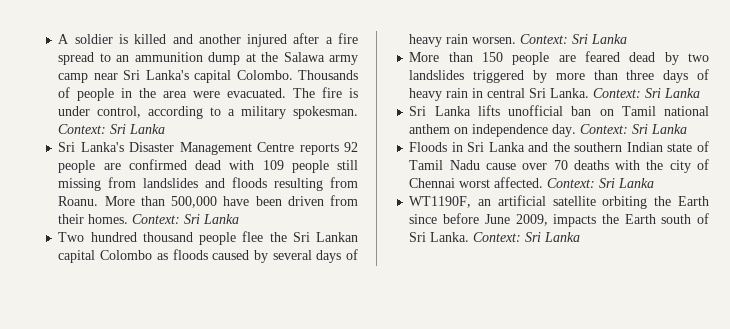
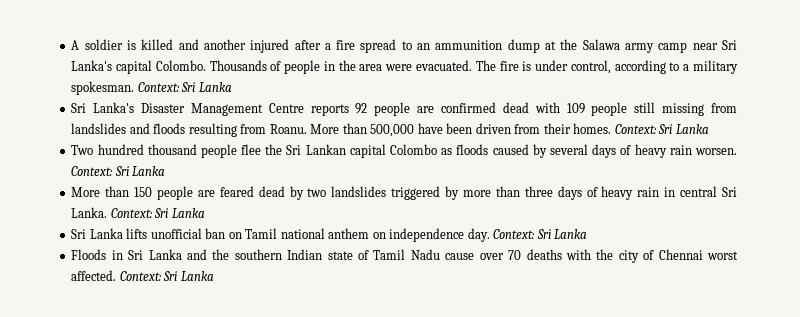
[409,195,709,209] [409,213,709,227] [409,232,581,242] // WT1190F, an artificial satellite orbiting the Earth since before June 2009, impacts the Earth south of Sri Lanka. Context: Sri Lanka -> (214, 276) none

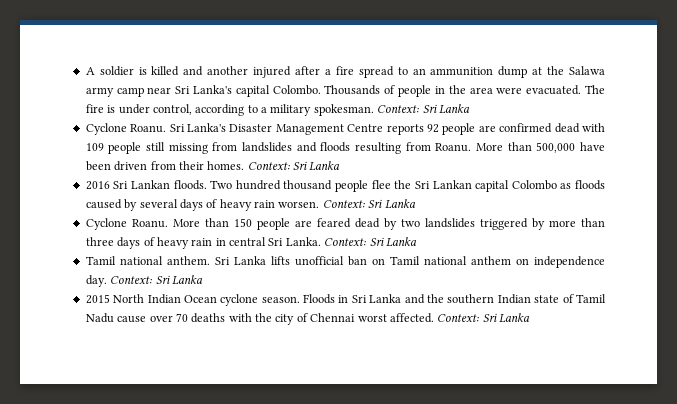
(232, 87) none -> [85,123,167,135] Cyclone Roanu.
(709, 129) none -> [85,180,207,190] 2016 Sri Lankan floods.
(166, 171) none -> [85,218,168,230] Cyclone Roanu.
(205, 213) none -> [85,256,210,265] Tamil national anthem.
(588, 234) none -> [85,294,300,306] 2015 North Indian Ocean cyclone season.

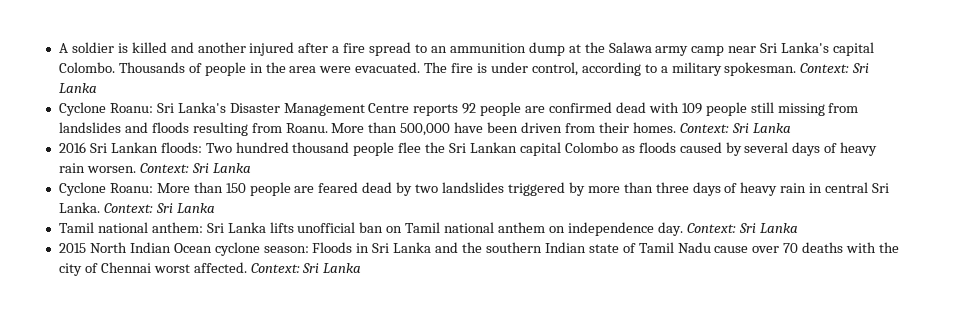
[130,124,167,133] Roanu. -> [109,103,153,113] Roanu:
[173,180,207,190] floods. -> [160,142,202,153] floods:
[131,219,168,228] Roanu. -> [109,183,153,193] Roanu:
[166,256,210,265] anthem. -> [151,222,203,233] anthem:
[261,296,300,303] season. -> [263,246,309,253] season:

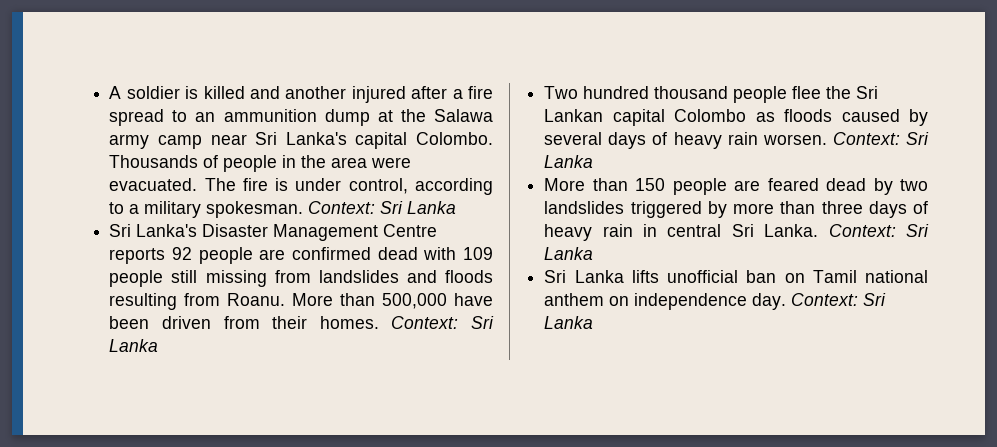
[58,102,153,116] Cyclone Roanu: -> (457, 207) none
[58,142,202,153] 2016 Sri Lankan floods: -> (159, 345) none
[58,182,153,196] Cyclone Roanu: -> (594, 161) none
[58,222,203,233] Tamil national anthem: -> (594, 253) none
[58,242,899,256] [58,262,362,276] // 2015 North Indian Ocean cyclone season: Floods in Sri Lanka and the southern Indian state of Tamil Nadu cause over 70 deaths with the city of Chennai worst affected. Context: Sri Lanka -> (594, 322) none

